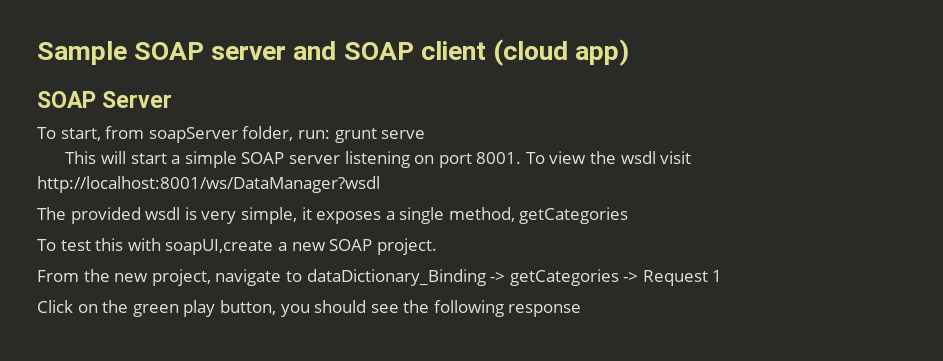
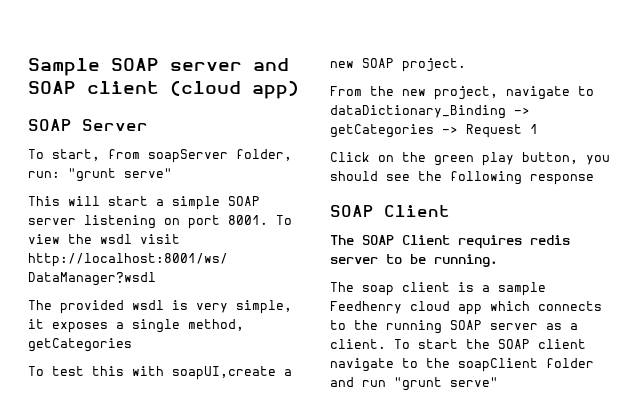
[334,128,426,143] grunt serve -> [68,168,172,182] "grunt serve"
(582, 310) none -> [330,205,450,217] [330,235,570,249] [330,254,498,267] [330,282,546,296] [330,301,602,315] [330,320,578,334] [330,339,586,349] [330,358,594,372] [330,377,498,391] // SOAP Client // The SOAP Client requires redis server to be running. // The soap client is a sample Feedhenry cloud app which connects to the running SOAP server as a client. To start the SOAP client navigate to the soapClient folder and run "grunt serve"

